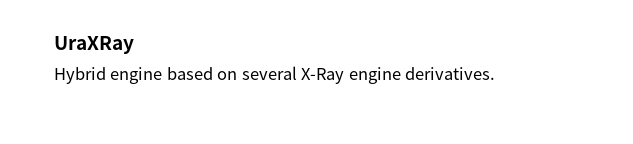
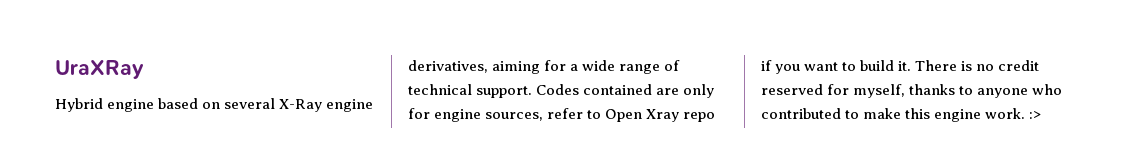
[405,67,496,80] derivatives. -> [408,60,681,74] [408,84,715,98] [408,108,716,122] [761,60,1040,74] [761,84,1063,98] [761,108,1042,122] derivatives, aiming for a wide range of technical support. Codes contained are only for engine sources, refer to Open Xray repo if you want to build it. There is no credit reserved for myself, thanks to anyone who contributed to make this engine work. :>

